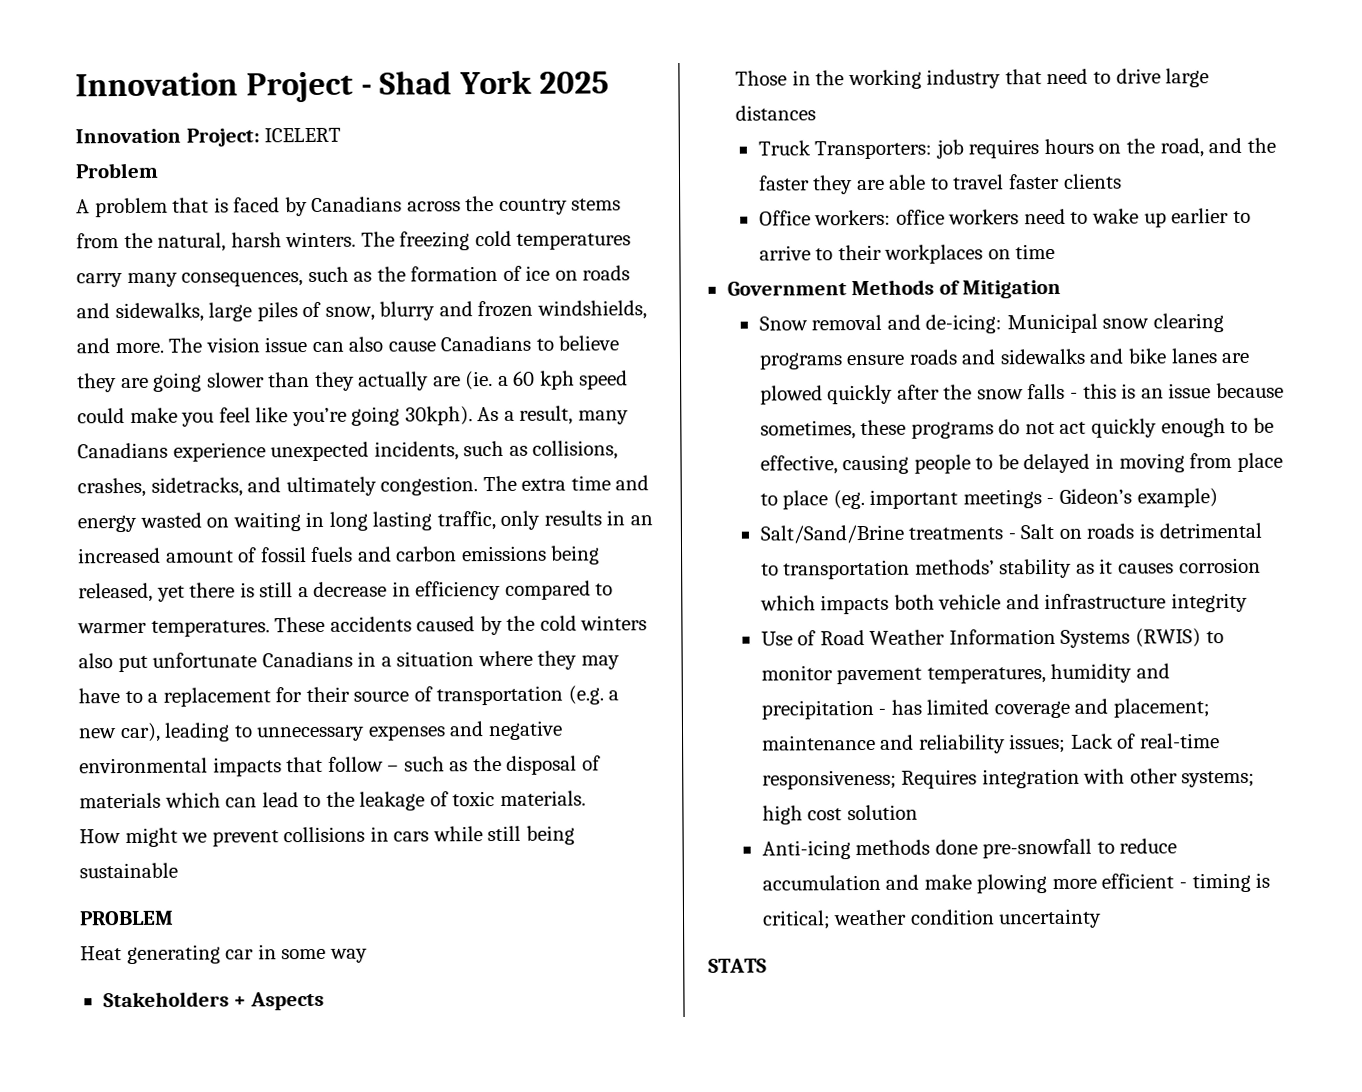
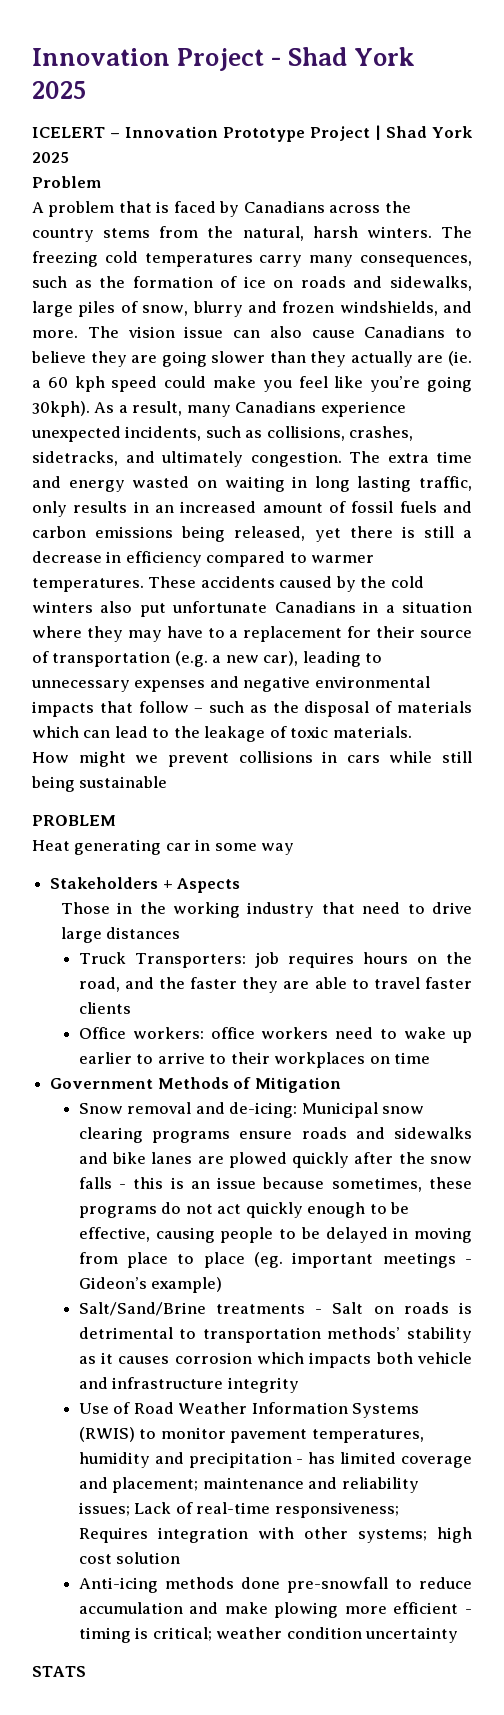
[75,127,342,147] Innovation Project: ICELERT -> [32,125,474,142] [32,152,69,163] ICELERT – Innovation Prototype Project | Shad York 2025

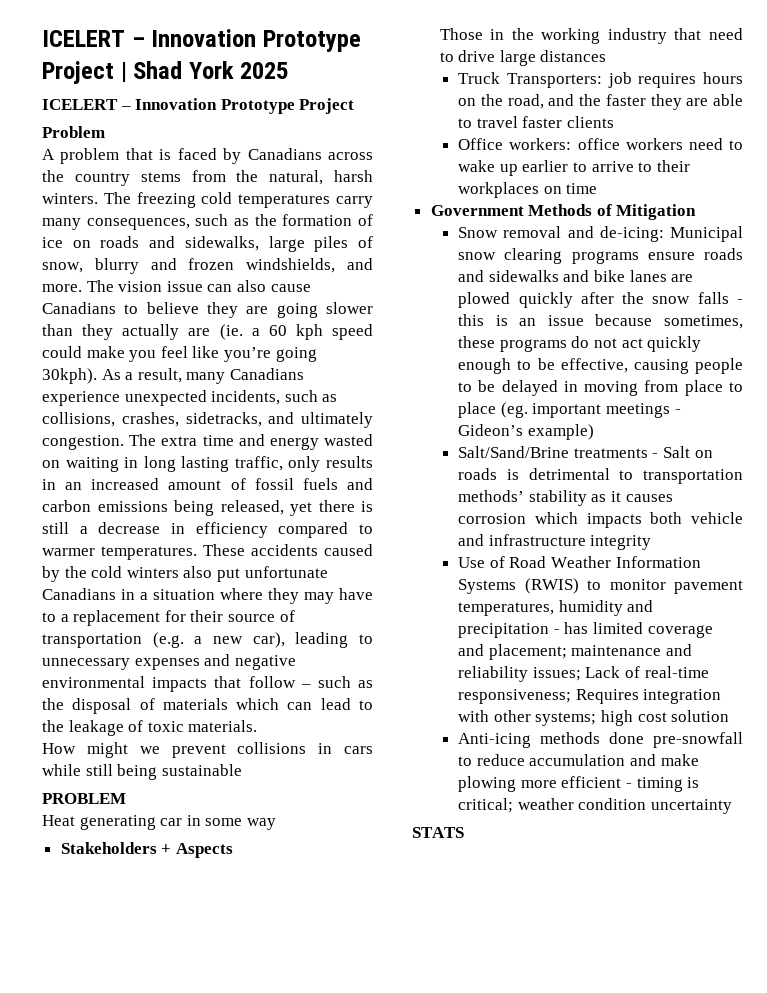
[32,48,282,71] Innovation Project - -> [42,29,361,52] [42,61,127,84] ICELERT – Innovation Prototype Project |
[375,125,474,140] [32,152,69,163] | Shad York 2025 -> (355, 106) none

